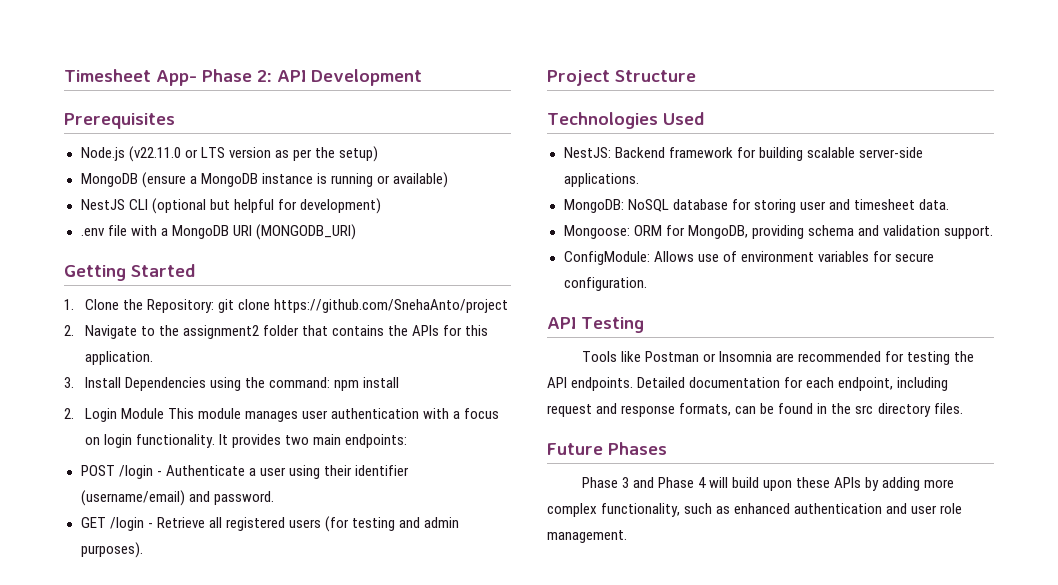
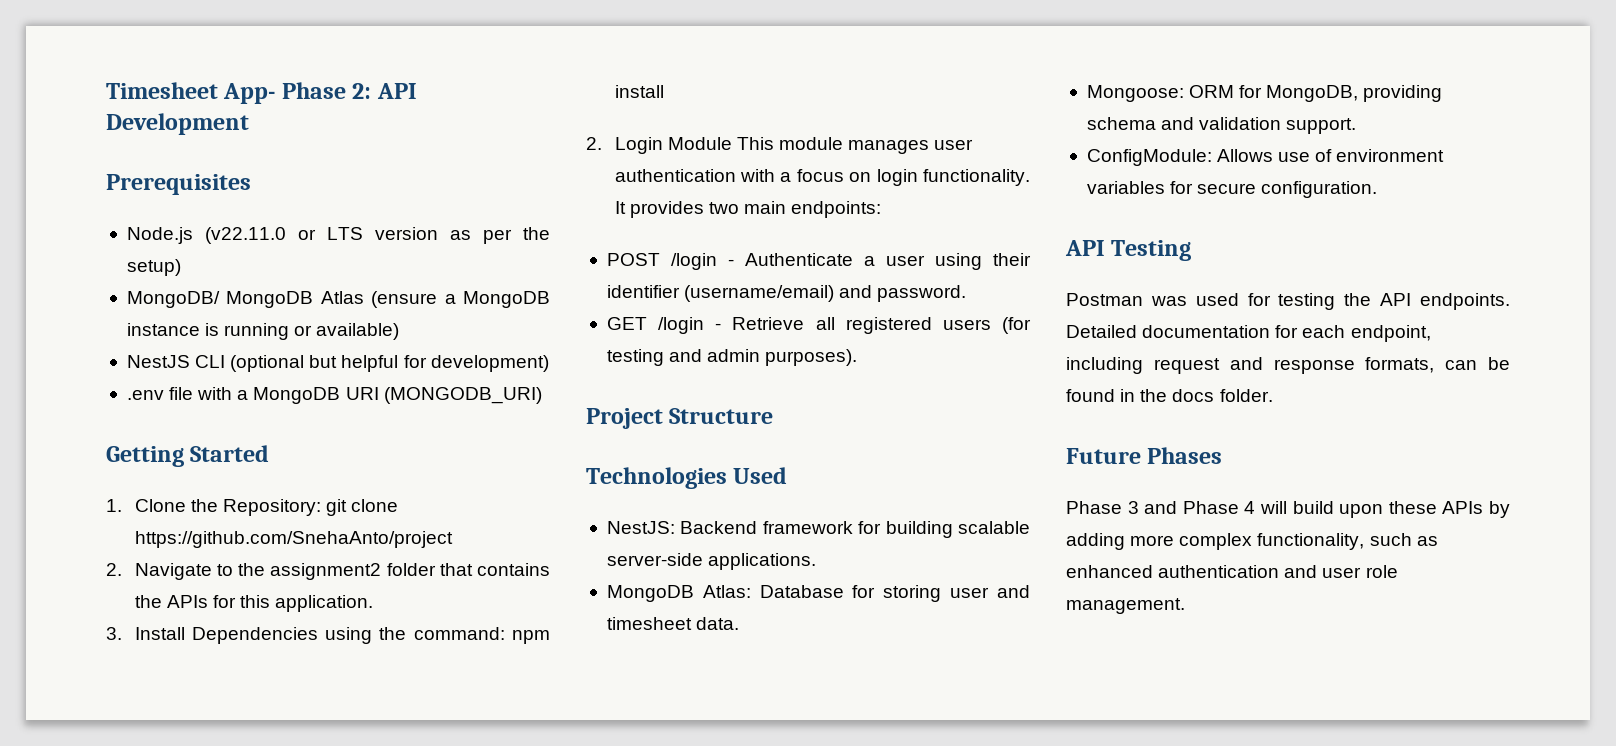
[80,173,138,187] MongoDB -> [126,291,364,308] MongoDB/ MongoDB Atlas
[563,199,728,213] MongoDB: NoSQL database -> [606,585,844,602] MongoDB Atlas: Database
[581,351,882,362] Tools like Postman or Insomnia are recommended -> [1066,293,1239,306] Postman was used
[855,403,963,417] src directory files. -> [1172,389,1273,402] docs folder.

